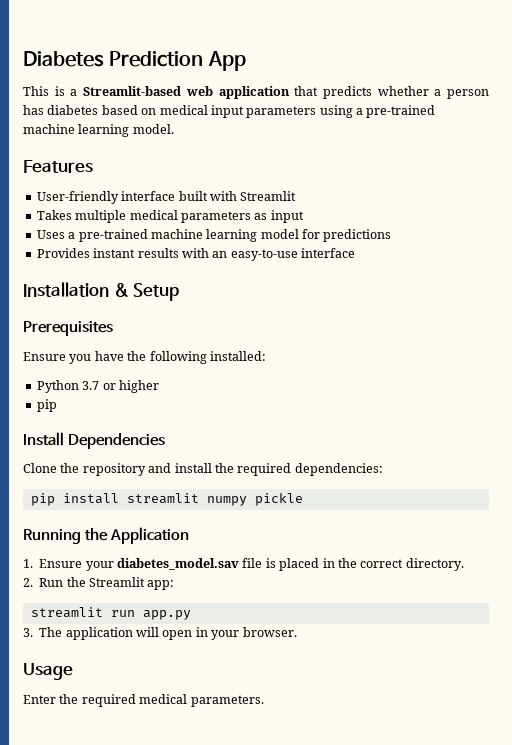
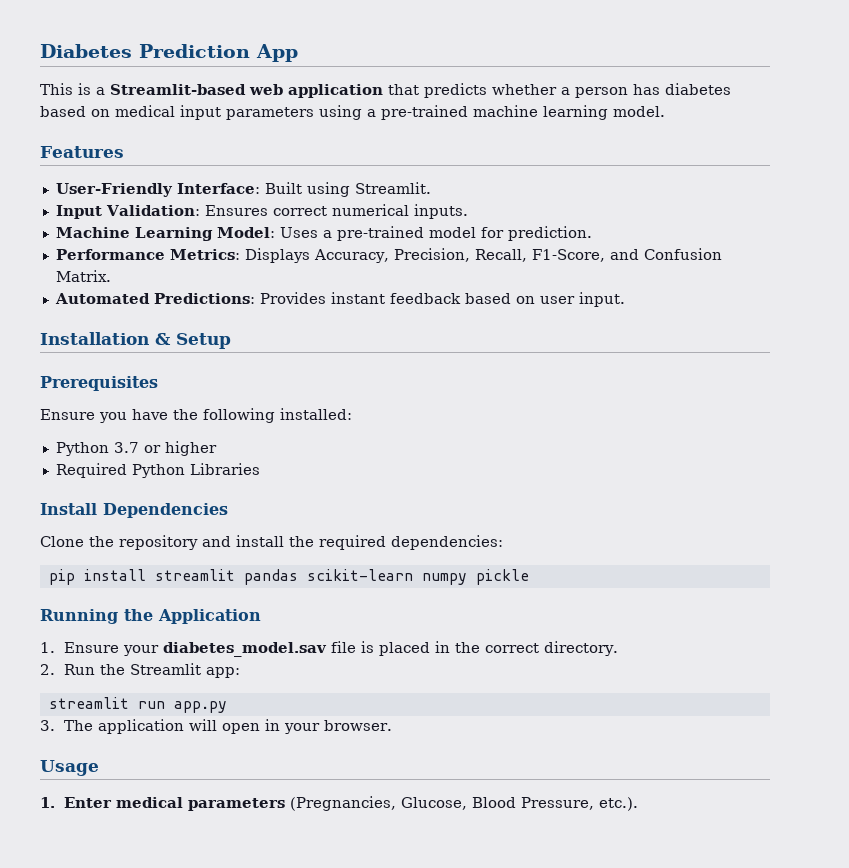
[36,191,297,204] [36,210,304,223] [36,229,392,242] [36,248,355,261] User-friendly interface built with Streamlit // Takes multiple medical parameters as input // Uses a pre-trained machine learning model for predictions // Provides instant results with an easy-to-use interface -> [55,182,431,197] [55,204,468,219] [55,226,592,241] [55,248,722,263] [55,270,111,282] [54,292,625,307] User-Friendly Interface: Built using Streamlit. // Input Validation: Ensures correct numerical inputs. // Machine Learning Model: Uses a pre-trained model for prediction. // Performance Metrics: Displays Accuracy, Precision, Recall, F1-Score, and Confusion Matrix. // Automated Predictions: Provides instant feedback based on user input.
[36,399,57,412] pip -> [55,463,260,478] Required Python Libraries
(199, 498) none -> [243,569,413,585] pandas scikit-learn
[23,694,264,707] Enter the required medical parameters. -> [40,796,638,811] 1. Enter medical parameters (Pregnancies, Glucose, Blood Pressure, etc.).

